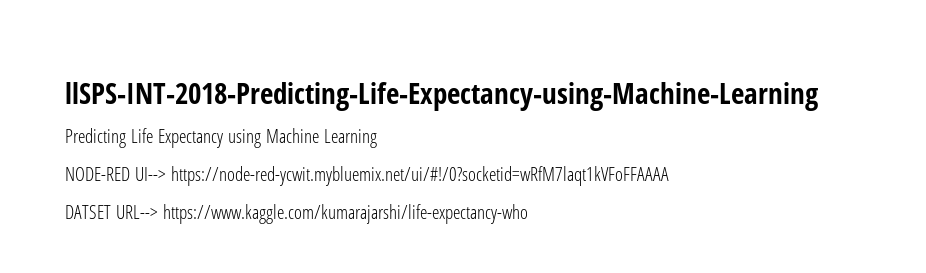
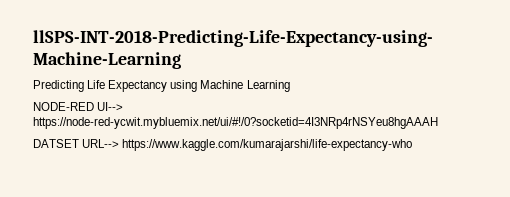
[170,166,669,186] https://node-red-ycwit.mybluemix.net/ui/#!/0?socketid=wRfM7laqt1kVFoFFAAAA -> [33,117,438,129] https://node-red-ycwit.mybluemix.net/ui/#!/0?socketid=4I3NRp4rNSYeu8hgAAAH

